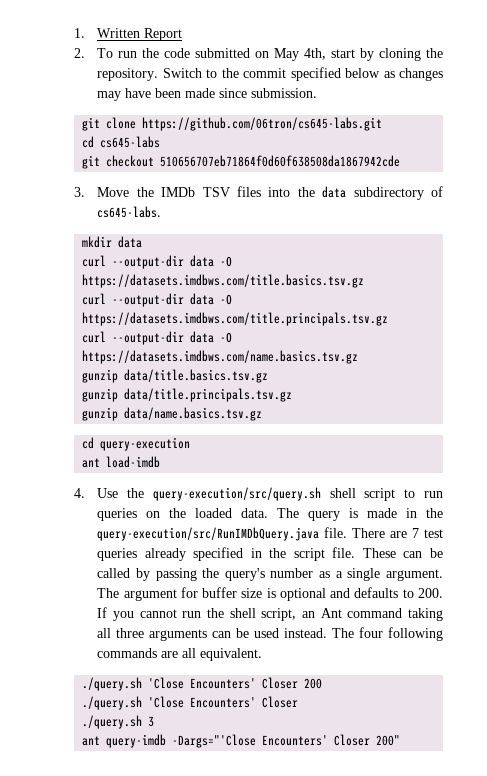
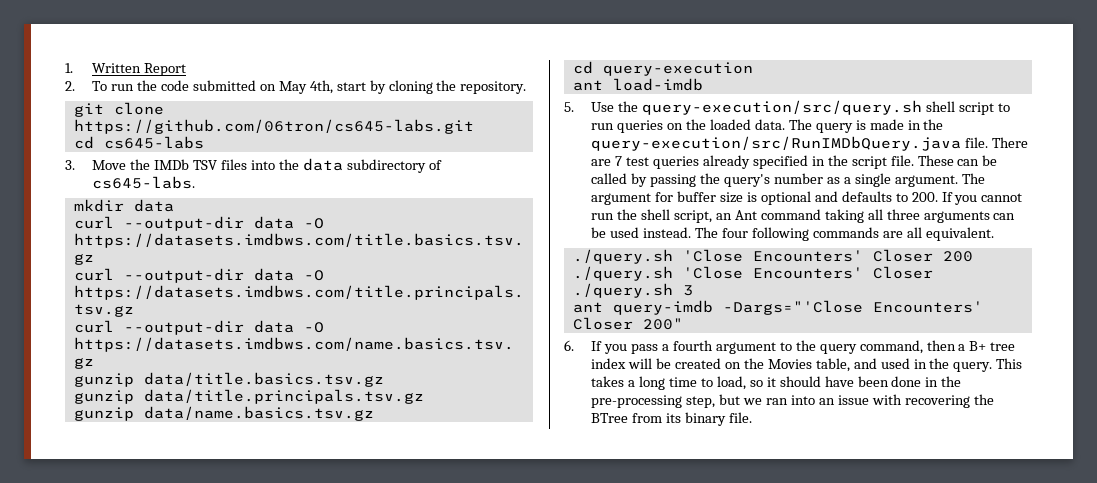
[162,67,443,81] [97,88,318,101] Switch to the commit specified below as changes may have been made since submission. -> (527, 87) none
[82,155,401,169] // git checkout 510656707eb71864f0d60f638508da1867942cde -> (204, 142) none
[74,488,85,498] 4. -> [564,102,574,112] 5.
(401, 740) none -> [564,340,1016,354] [591,358,1023,372] [591,376,962,390] [591,394,994,408] [591,412,753,426] // 6. If you pass a fourth argument to the query command, then a B+ tree index will be created on the Movies table, and used in the query. This takes a long time to load, so it should have been done in the pre-processing step, but we ran into an issue with recovering the BTree from its binary file.

